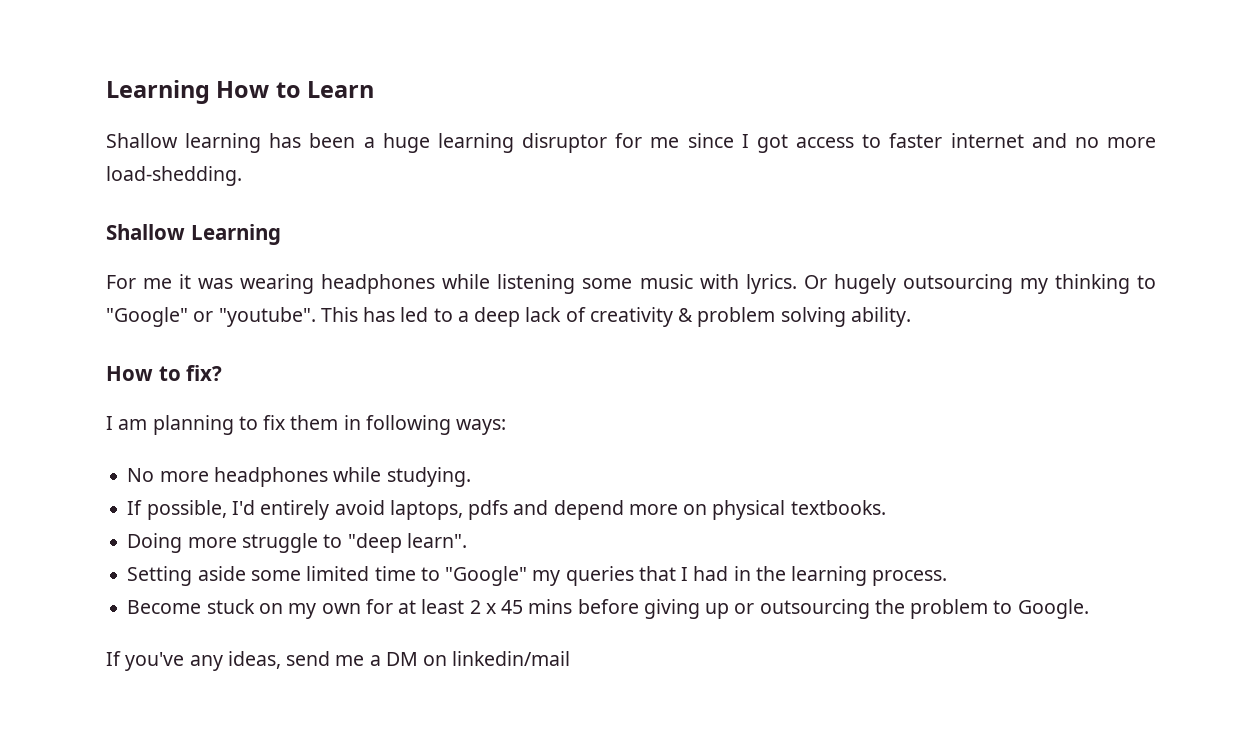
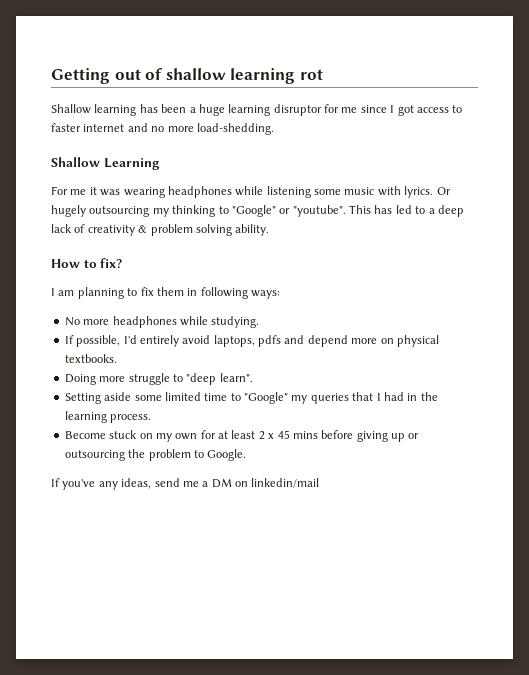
[106,80,375,104] Learning How to Learn -> [51,68,323,84] Getting out of shallow learning rot

